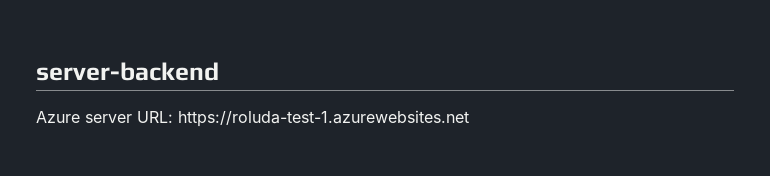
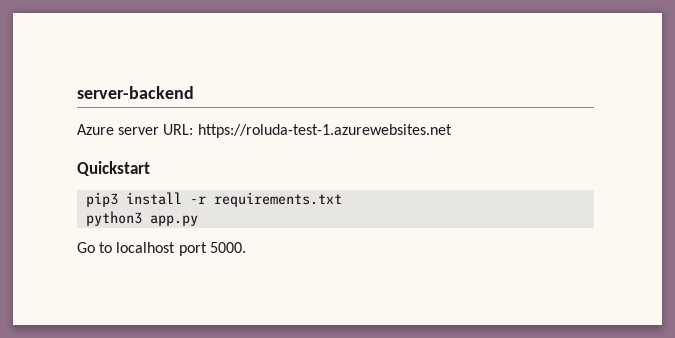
(469, 118) none -> [77,161,150,176] [86,192,343,207] [86,211,199,226] [77,242,246,256] // Quickstart // pip3 install -r requirements.txt // python3 app.py // Go to localhost port 5000.

